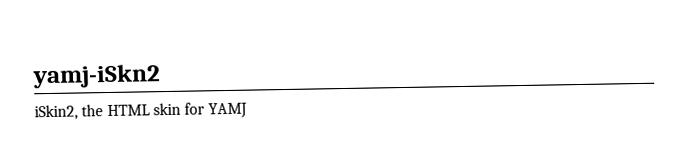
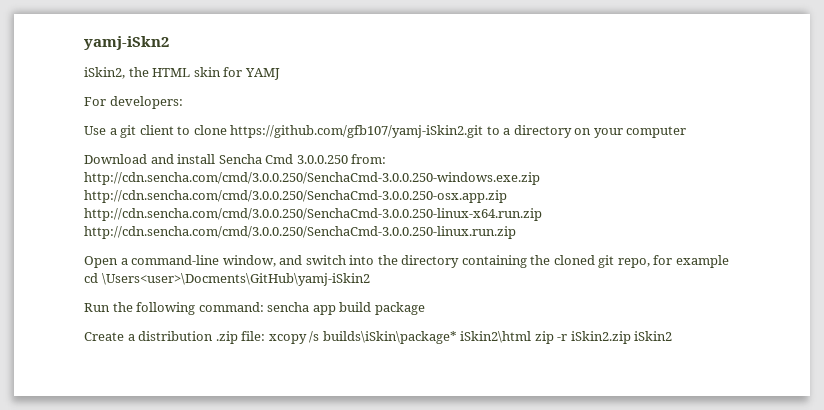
(247, 110) none -> [84,96,183,109] [84,125,687,138] [84,154,387,164] [84,172,540,185] [84,190,507,203] [84,208,542,221] [84,226,516,239] [84,255,729,268] [84,273,370,286] [84,302,425,315] [84,331,673,344] // For developers: // Use a git client to clone https://github.com/gfb107/yamj-iSkin2.git to a directory on your computer // Download and install Sencha Cmd 3.0.0.250 from: http://cdn.sencha.com/cmd/3.0.0.250/SenchaCmd-3.0.0.250-windows.exe.zip http://cdn.sencha.com/cmd/3.0.0.250/SenchaCmd-3.0.0.250-osx.app.zip http://cdn.sencha.com/cmd/3.0.0.250/SenchaCmd-3.0.0.250-linux-x64.run.zip http://cdn.sencha.com/cmd/3.0.0.250/SenchaCmd-3.0.0.250-linux.run.zip // Open a command-line window, and switch into the directory containing the cloned git repo, for example cd \Users<user>\Docments\GitHub\yamj-iSkin2 // Run the following command: sencha app build package // Create a distribution .zip file: xcopy /s builds\iSkin\package* iSkin2\html zip -r iSkin2.zip iSkin2

